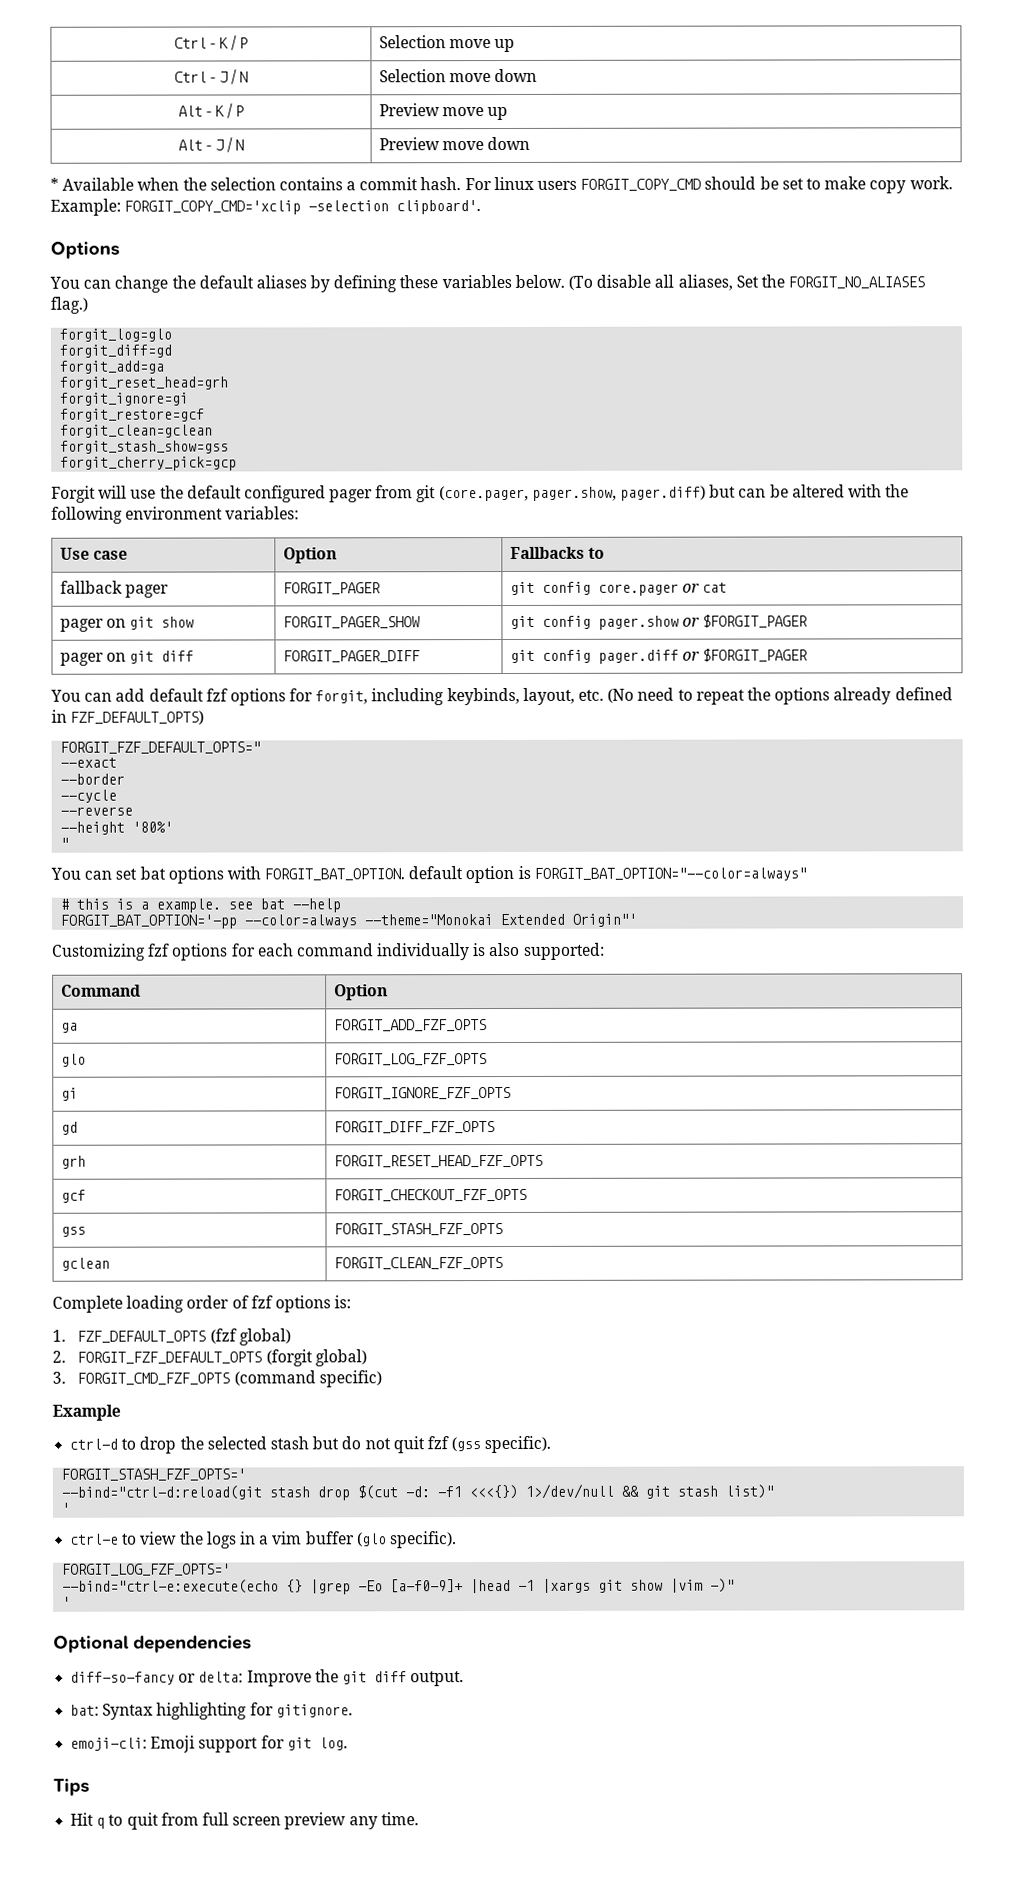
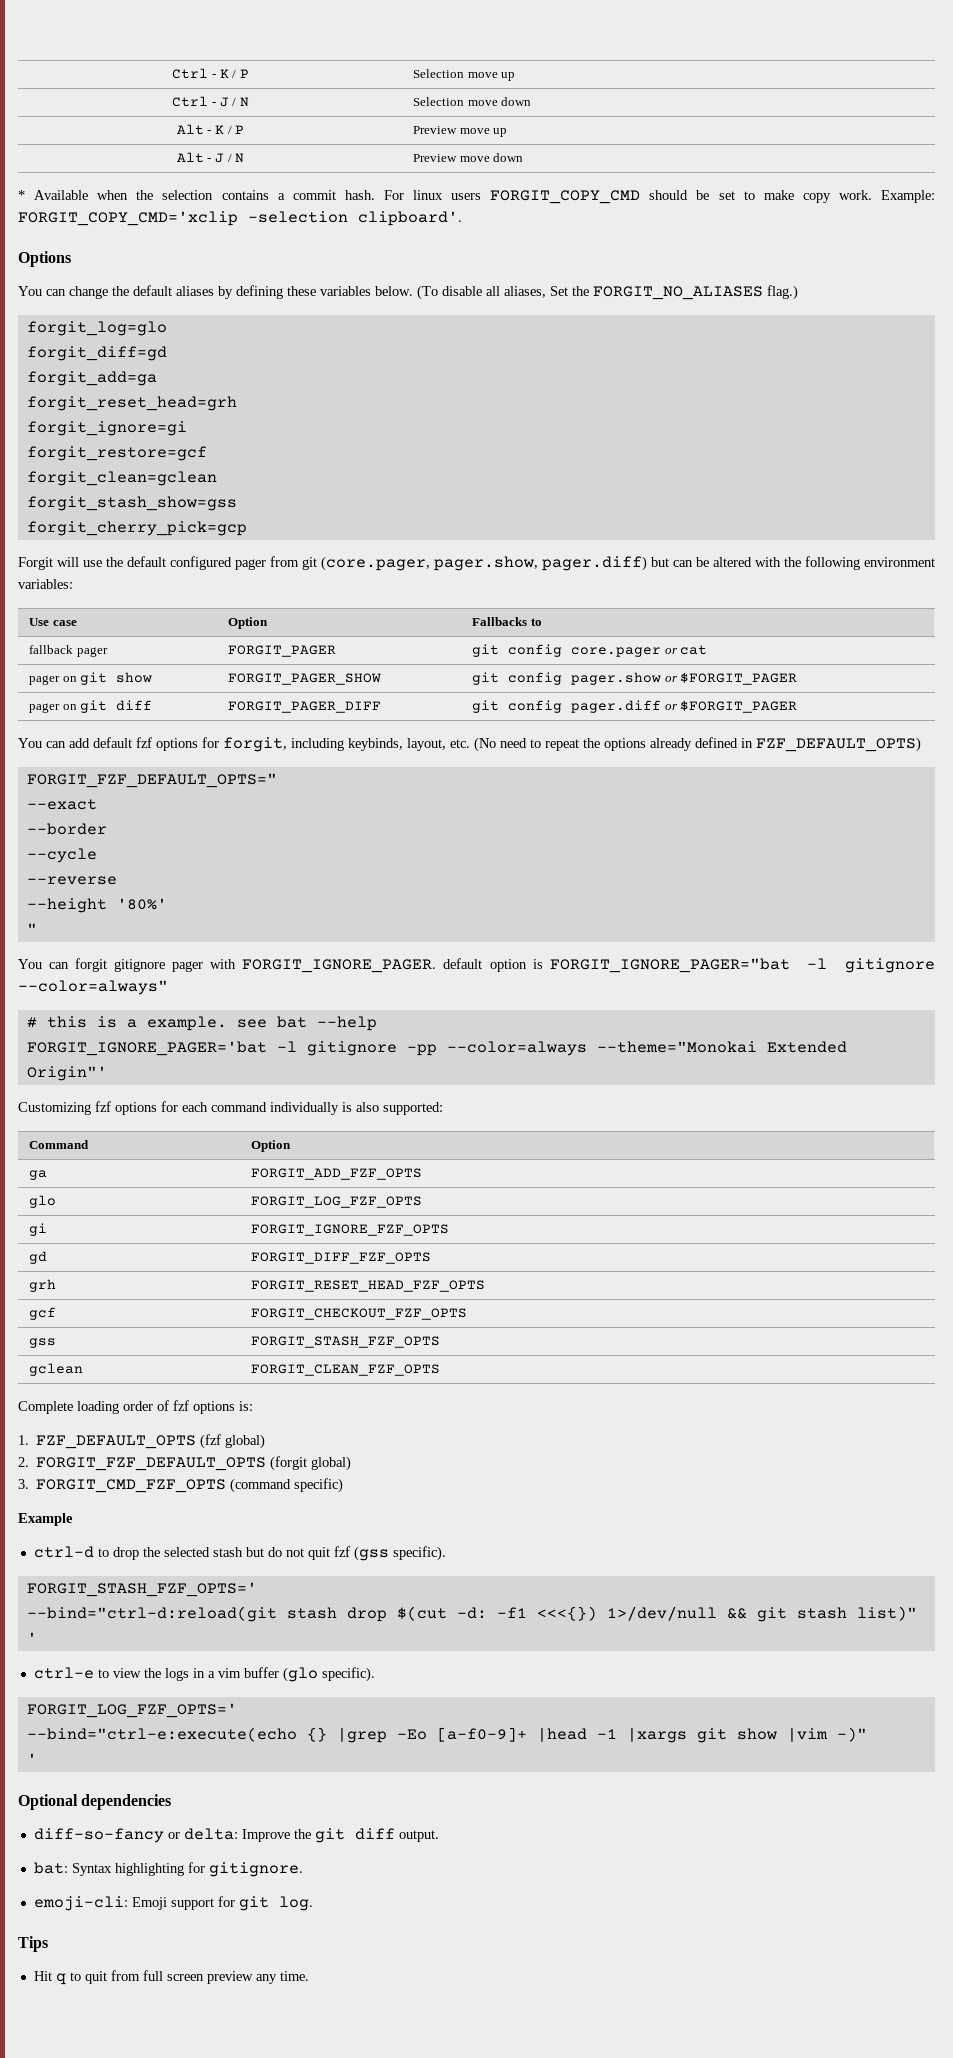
[115,865,807,884] set bat options with FORGIT_BAT_OPTION. default option is FORGIT_BAT_OPTION="--color=always" -> [75,958,935,973] [18,980,168,995] forgit gitignore pager with FORGIT_IGNORE_PAGER. default option is FORGIT_IGNORE_PAGER="bat -l gitignore --color=always"
[60,914,238,929] FORGIT_BAT_OPTION='-pp -> [26,1041,437,1056] FORGIT_IGNORE_PAGER='bat -l gitignore -pp

